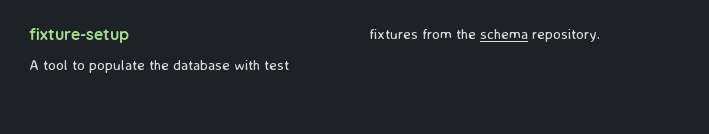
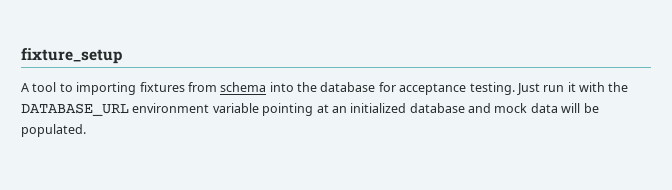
[29,28,129,43] fixture-setup -> [21,48,122,64] fixture_setup
[89,60,289,73] [369,29,600,42] populate the database with test fixtures from the schema repository. -> [76,82,629,95] [21,103,599,116] [21,124,86,137] importing fixtures from schema into the database for acceptance testing. Just run it with the DATABASE_URL environment variable pointing at an initialized database and mock data will be populated.

